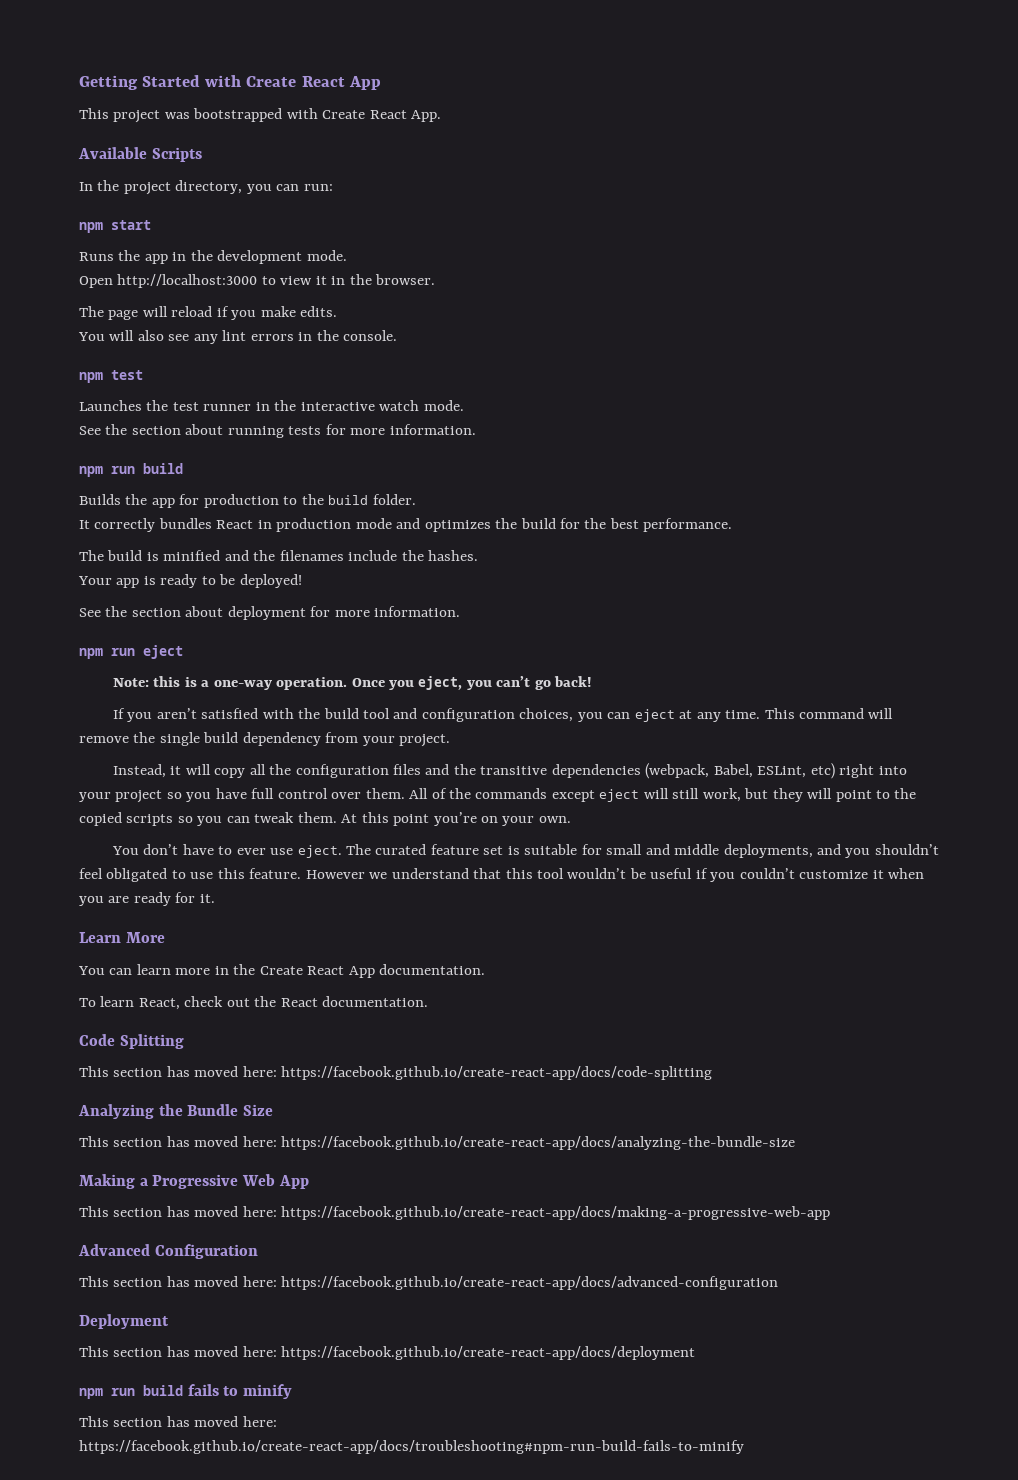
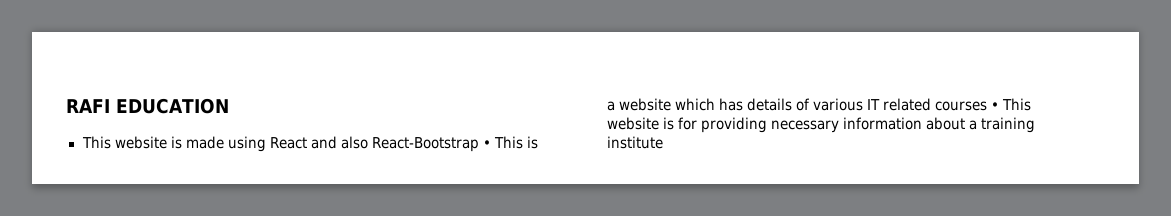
[79,75,381,90] [79,108,442,123] [78,147,202,162] [79,180,333,195] [79,220,151,233] [79,250,347,264] [79,274,436,288] [79,306,338,320] [78,330,398,344] [79,370,143,383] [79,400,464,411] [79,424,476,438] [79,463,183,477] [79,494,416,508] [79,518,733,532] [79,550,479,561] [78,574,302,588] [79,606,461,620] [79,645,183,659] [112,676,593,690] [112,708,894,722] [79,732,451,747] [112,763,907,779] [79,788,917,803] [79,812,571,826] [111,844,939,858] [79,868,925,882] [79,892,215,906] [79,932,165,943] [78,964,486,978] [79,996,429,1010] [79,1034,184,1049] [79,1066,713,1080] [78,1104,274,1119] [79,1136,796,1150] [79,1174,309,1189] [79,1206,831,1220] [78,1244,258,1259] [79,1276,779,1290] [79,1314,169,1329] [79,1346,696,1360] [79,1384,293,1399] [79,1416,277,1427] [79,1440,744,1454] Getting Started with Create React App // This project was bootstrapped with Create React App. // Available Scripts // In the project directory, you can run: // npm start // Runs the app in the development mode. // Open http://localhost:3000 to view it in the browser. // The page will reload if you make edits. // You will also see any lint errors in the console. // npm test // Launches the test runner in the interactive watch mode. // See the section about running tests for more information. // npm run build // Builds the app for production to the build folder. // It correctly bundles React in production mode and optimizes the build for the best performance. // The build is minified and the filenames include the hashes. // Your app is ready to be deployed! // See the section about deployment for more information. // npm run eject // Note: this is a one-way operation. Once you eject, you can’t go back! // If you aren’t satisfied with the build tool and configuration choices, you can eject at any time. This command will remove the single build dependency from your project. // Instead, it will copy all the configuration files and the transitive dependencies (webpack, Babel, ESLint, etc) right into your project so you have full control over them. All of the commands except eject will still work, but they will point to the copied scripts so you can tweak them. At this point you’re on your own. // You don’t have to ever use eject. The curated feature set is suitable for small and middle deployments, and you shouldn’t feel obligated to use this feature. However we understand that this tool wouldn’t be useful if you couldn’t customize it when you are ready for it. // Learn More // You can learn more in the Create React App documentation. // To learn React, check out the React documentation. // Code Splitting // This section has moved here: https://facebook.github.io/create-react-app/docs/code-splitting // Analyzing the Bundle Size // This section has moved here: https://facebook.github.io/create-react-app/docs/analyzing-the-bundle-size // Making a Progressive Web App // This section has moved here: https://facebook.github.io/create-react-app/docs/making-a-progressive-web-app // Advanced Configuration // This section has moved here: https://facebook.github.io/create-react-app/docs/advanced-configuration // Deployment // This section has moved here: https://facebook.github.io/create-react-app/docs/deployment // npm run build fails to minify // This section has moved here: https://facebook.github.io/create-react-app/docs/troubleshooting#npm-run-build-fails-to-minify -> [66,98,229,114] [81,136,539,152] [606,98,1032,111] [606,117,1035,133] [606,136,663,149] RAFI EDUCATION // This website is made using React and also React-Bootstrap • This is a website which has details of various IT related courses • This website is for providing necessary information about a training institute

